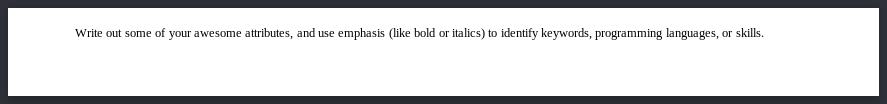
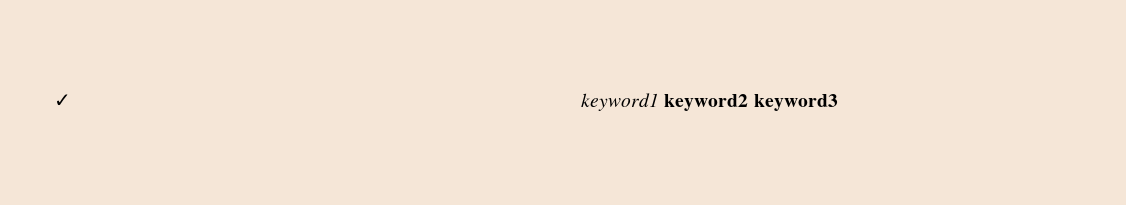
[75,28,764,40] Write out some of your awesome attributes, and use emphasis (like bold or italics) to identify keywords, programming languages, or skills. -> [54,94,71,107] [581,93,838,111] ✓ // keyword1 keyword2 keyword3

